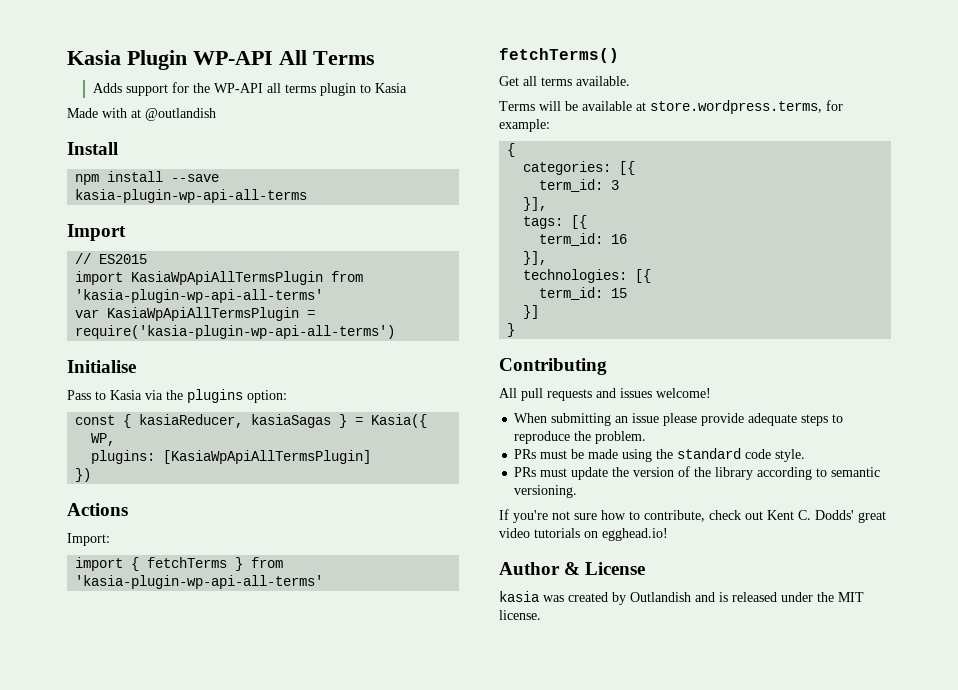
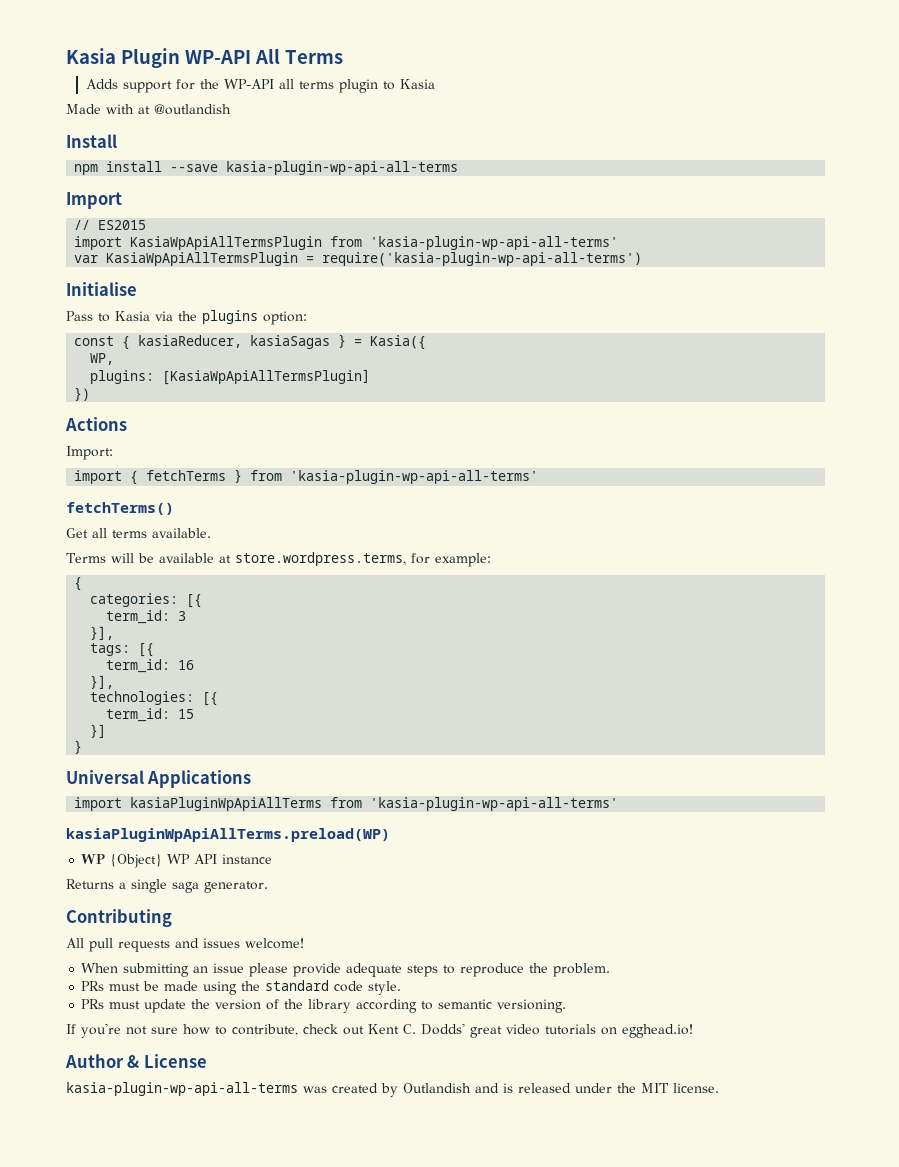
(516, 330) none -> [66,770,252,788] [74,797,619,811] [66,828,390,842] [81,854,273,868] [66,879,268,893] // Universal Applications // import kasiaPluginWpApiAllTerms from 'kasia-plugin-wp-api-all-terms' // kasiaPluginWpApiAllTerms.preload(WP) // WP {Object} WP API instance // Returns a single saga generator.
[499,591,539,602] kasia -> [66,1082,298,1096] kasia-plugin-wp-api-all-terms

